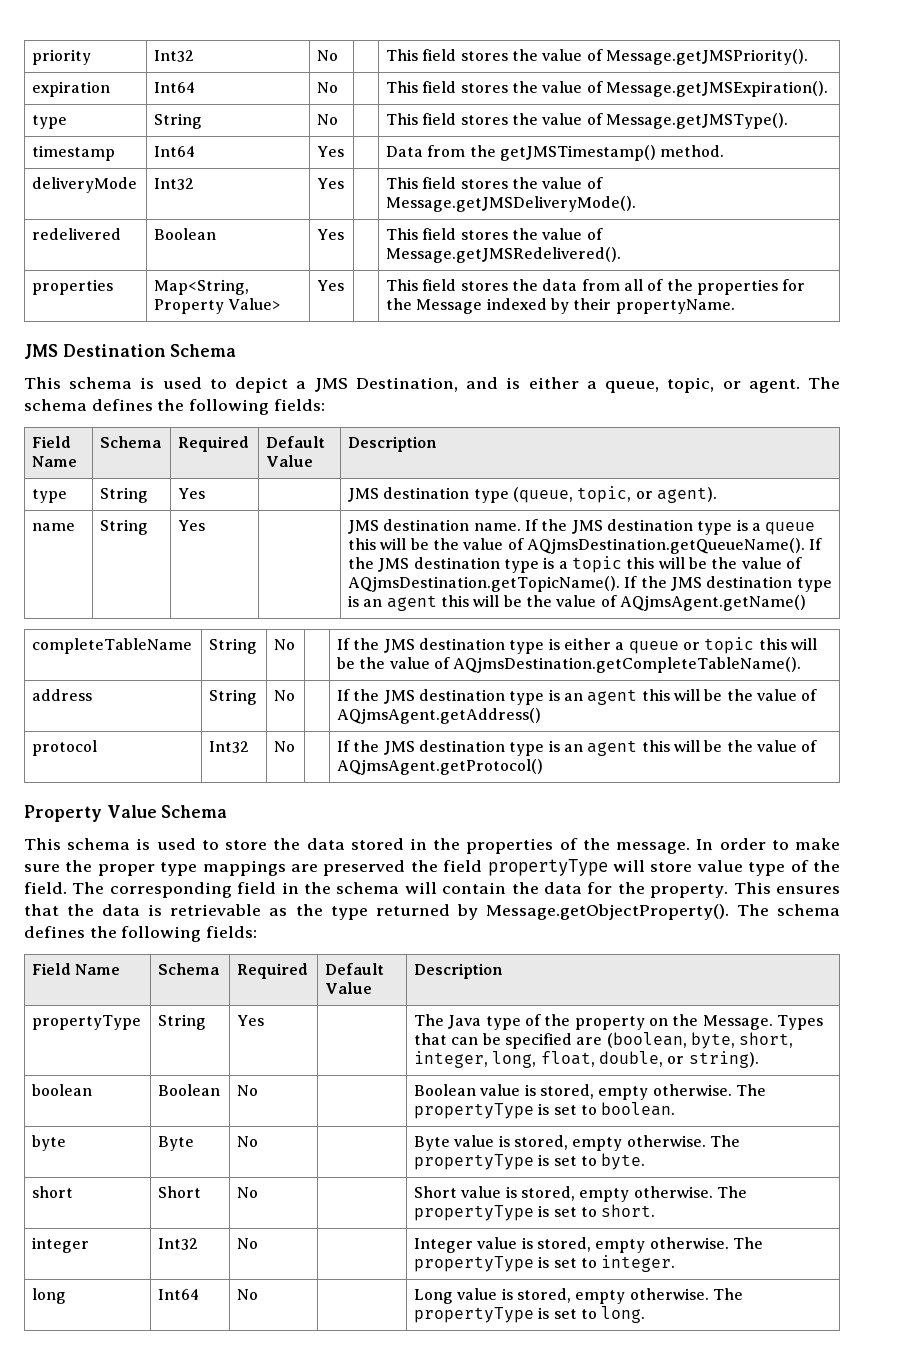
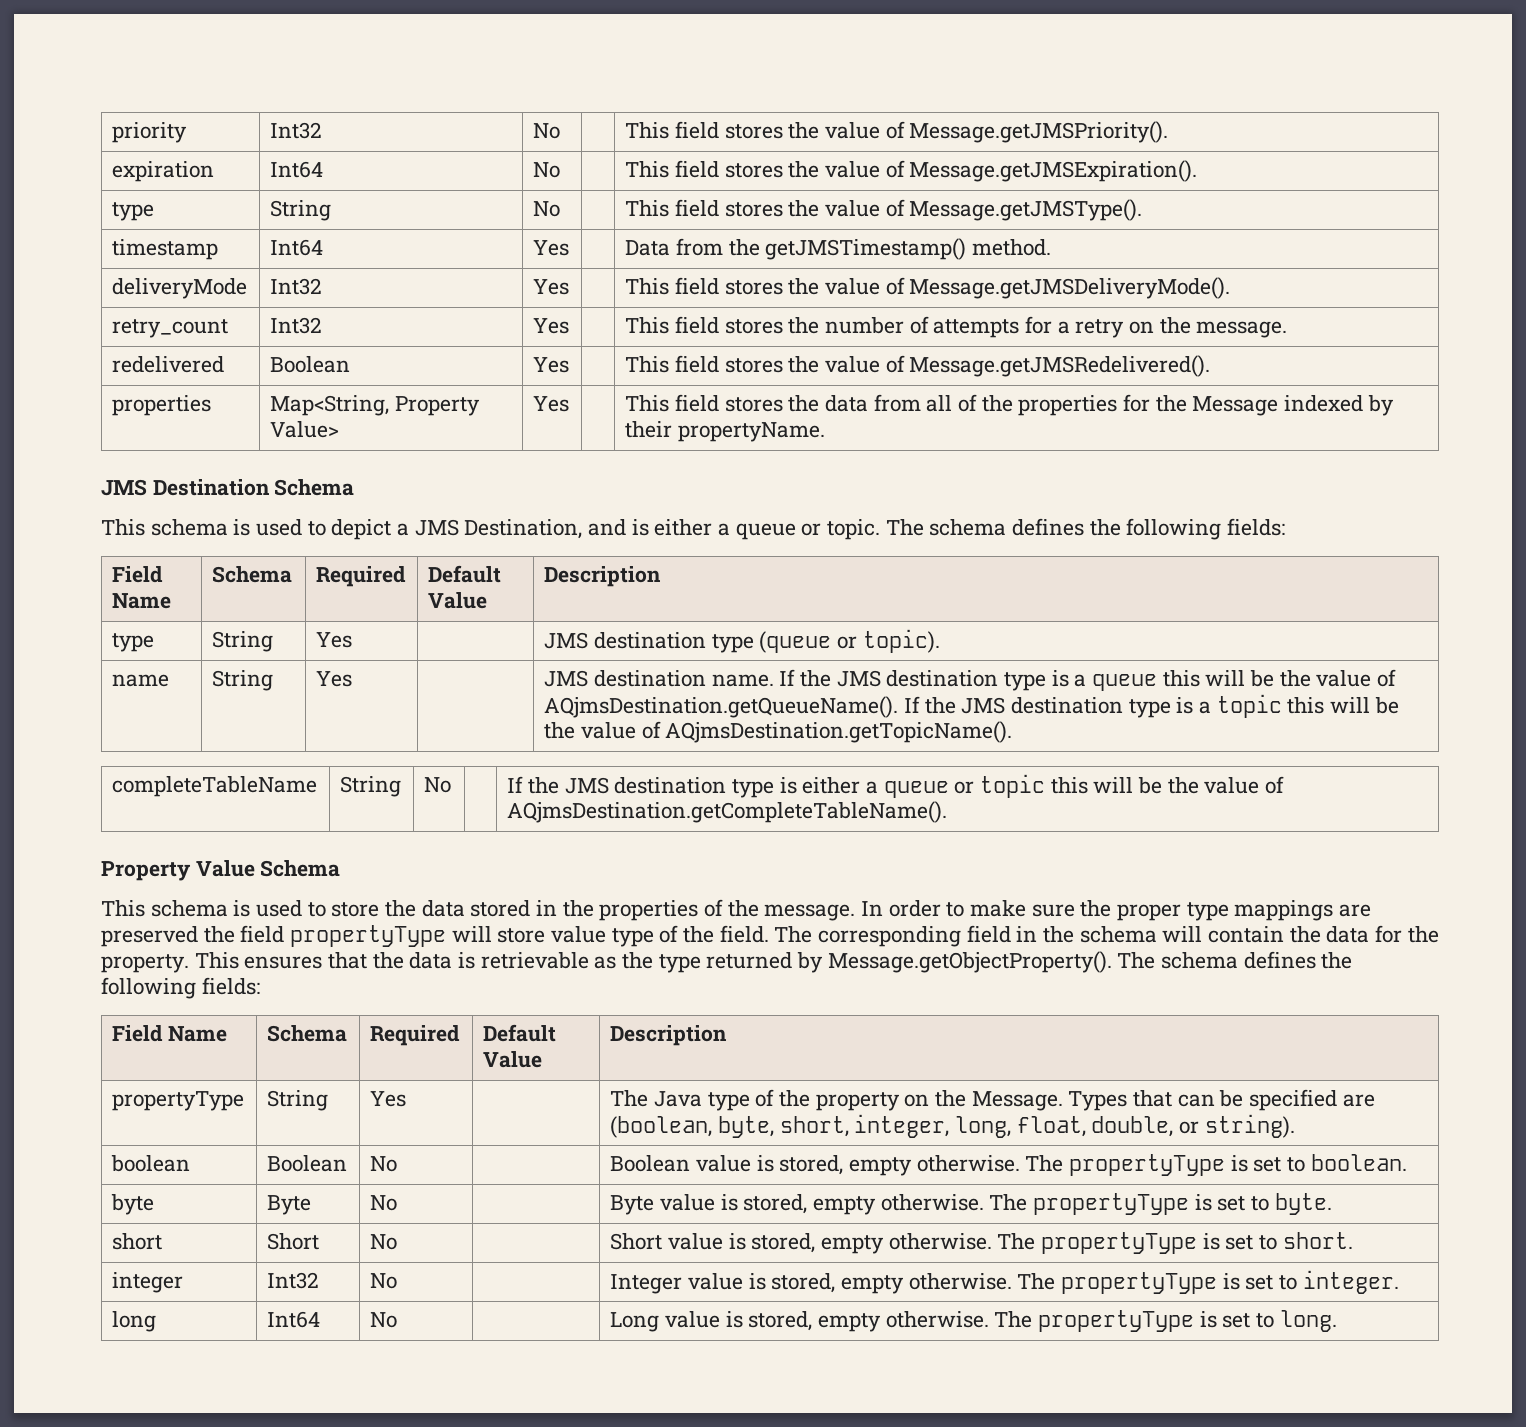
(637, 204) none -> [112,319,229,338] [270,317,323,334] [533,318,570,334] [625,316,1288,338] // retry_count | Int32 | Yes | | This field stores the number of attempts for a retry on the message.
[605,377,800,393] queue, topic, or agent. -> [735,519,881,540] queue or topic.
[513,486,718,503] (queue, topic, or agent). -> [759,629,940,653] (queue or topic).
[624,576,832,592] [348,595,806,611] If the JMS destination type is an agent this will be the value of AQjmsAgent.getName() -> (1013, 732) none
[32,689,93,701] [209,689,258,705] [274,690,296,701] [337,689,818,705] [337,708,542,724] [32,740,98,756] [209,741,250,753] [274,741,296,752] [337,740,818,756] [337,759,544,775] // address | String | No | | If the JMS destination type is an agent this will be the value of AQjmsAgent.getAddress() // protocol | Int32 | No | | If the JMS destination type is an agent this will be the value of AQjmsAgent.getProtocol() -> (948, 812) none

